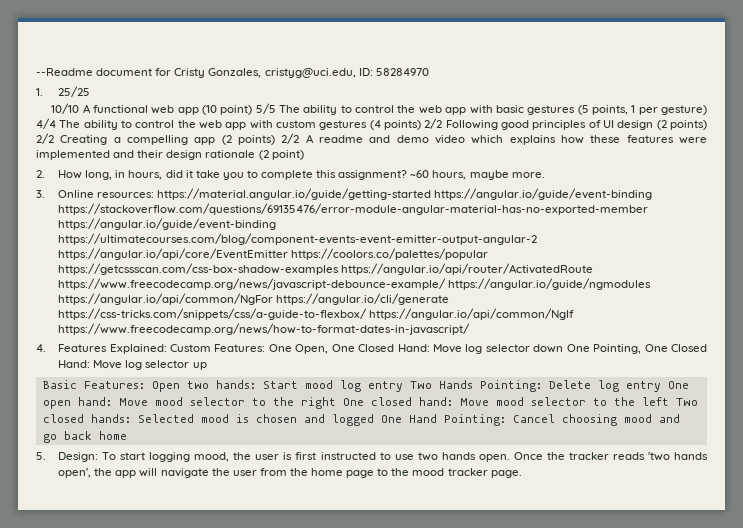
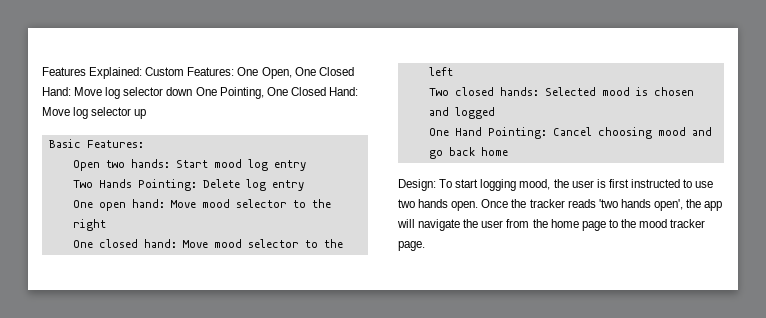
[36,68,429,78] [36,86,91,97] [51,103,708,115] [36,118,708,130] [36,133,707,145] [36,150,304,160] [36,170,545,180] [36,188,653,200] [58,203,649,215] [58,218,277,230] [58,233,538,245] [58,248,489,260] [58,263,594,275] [58,278,652,290] [58,293,450,305] [58,308,575,320] [58,323,471,335] [36,344,46,352] --Readme document for Cristy Gonzales, cristyg@uci.edu, ID: 58284970 // 1. 25/25 // 10/10 A functional web app (10 point) 5/5 The ability to control the web app with basic gestures (5 points, 1 per gesture) 4/4 The ability to control the web app with custom gestures (4 points) 2/2 Following good principles of UI design (2 points) 2/2 Creating a compelling app (2 points) 2/2 A readme and demo video which explains how these features were implemented and their design rationale (2 point) // 2. How long, in hours, did it take you to complete this assignment? ~60 hours, maybe more. // 3. Online resources: https://material.angular.io/guide/getting-started https://angular.io/guide/event-binding https://stackoverflow.com/questions/69135476/error-module-angular-material-has-no-exported-member https://angular.io/guide/event-binding https://ultimatecourses.com/blog/component-events-event-emitter-output-angular-2 https://angular.io/api/core/EventEmitter https://coolors.co/palettes/popular https://getcssscan.com/css-box-shadow-examples https://angular.io/api/router/ActivatedRoute https://www.freecodecamp.org/news/javascript-debounce-example/ https://angular.io/guide/ngmodules https://angular.io/api/common/NgFor https://angular.io/cli/generate https://css-tricks.com/snippets/css/a-guide-to-flexbox/ https://angular.io/api/common/NgIf https://www.freecodecamp.org/news/how-to-format-dates-in-javascript/ // 4. -> (42, 71) none
(145, 385) none -> (144, 144) //
(403, 386) none -> (306, 165) //
(661, 386) none -> (304, 185) //
(336, 403) none -> (106, 225) //
(669, 401) none -> (453, 71) //
(374, 420) none -> (495, 113) //
[36,452,46,460] 5. -> (508, 151) none

